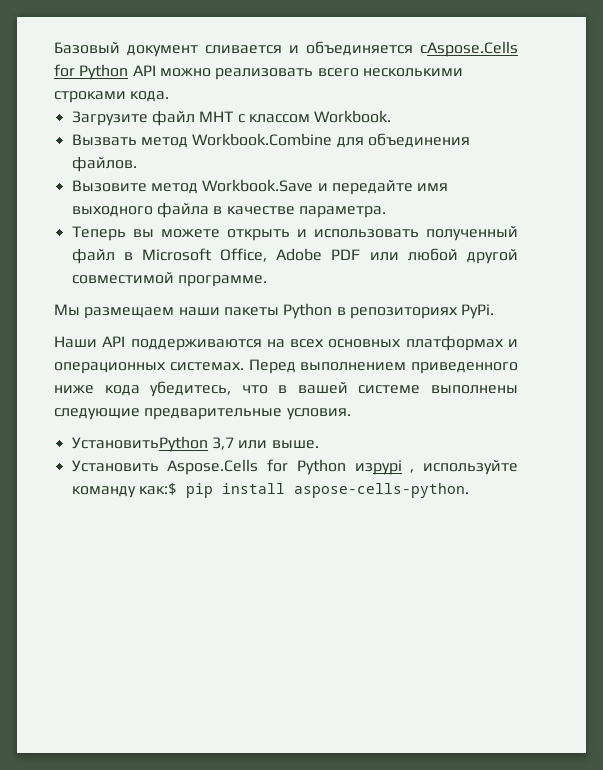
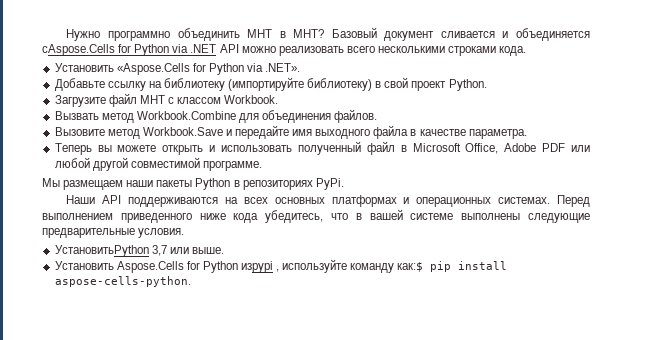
(54, 48) none -> [66,28,325,41] Нужно программно объединить MHT в MHT?
(129, 72) none -> [172,44,217,53] via .NET
(170, 96) none -> [54,63,301,75] [54,77,487,91] // Установить «Aspose.Cells for Python via .NET». // Добавьте ссылку на библиотеку (импортируйте библиотеку) в свой проект Python.

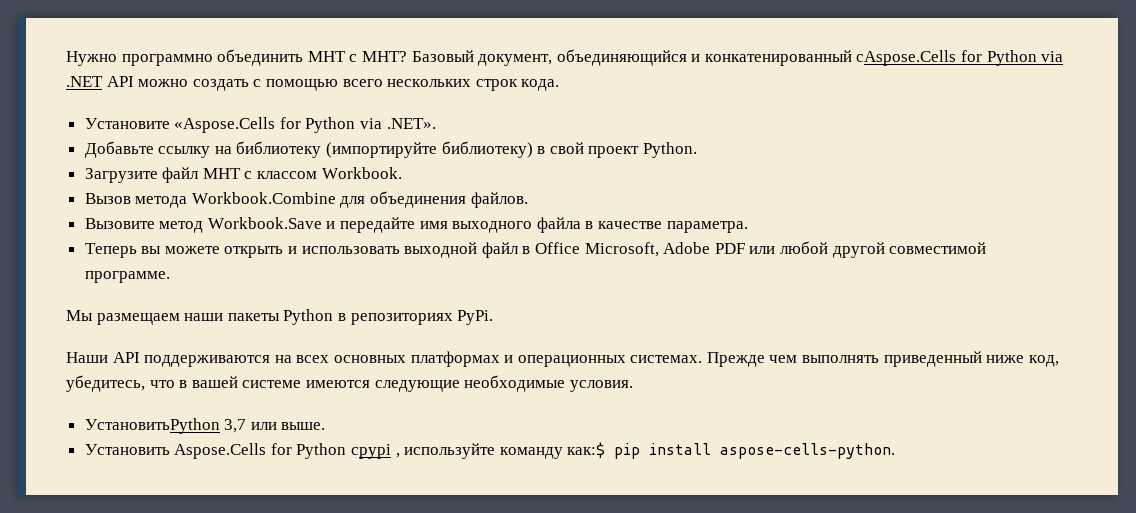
[279,31,286,38] в -> [349,54,358,62] с
[384,28,590,41] документ сливается и объединяется -> [478,49,852,66] документ, объединяющийся и конкатенированный
[278,46,497,56] реализовать всего несколькими строками -> [192,79,518,91] создать с помощью всего нескольких строк
[54,63,114,72] Установить -> [84,118,170,129] Установите
[54,111,134,123] Вызвать метод -> [84,193,188,208] Вызов метода
[297,141,361,155] полученный -> [404,242,478,258] выходной
[412,143,499,154] Microsoft Office, -> [535,242,659,257] Office Microsoft,
[557,195,590,207] [42,213,259,223] Перед выполнением приведенного ниже кода -> [706,351,1059,367] Прежде чем выполнять приведенный ниже код,
[461,213,591,223] [42,228,135,238] выполнены следующие предварительные -> [305,375,566,392] имеются следующие необходимые
[241,261,274,273] изpypi -> [351,444,392,459] сpypi

